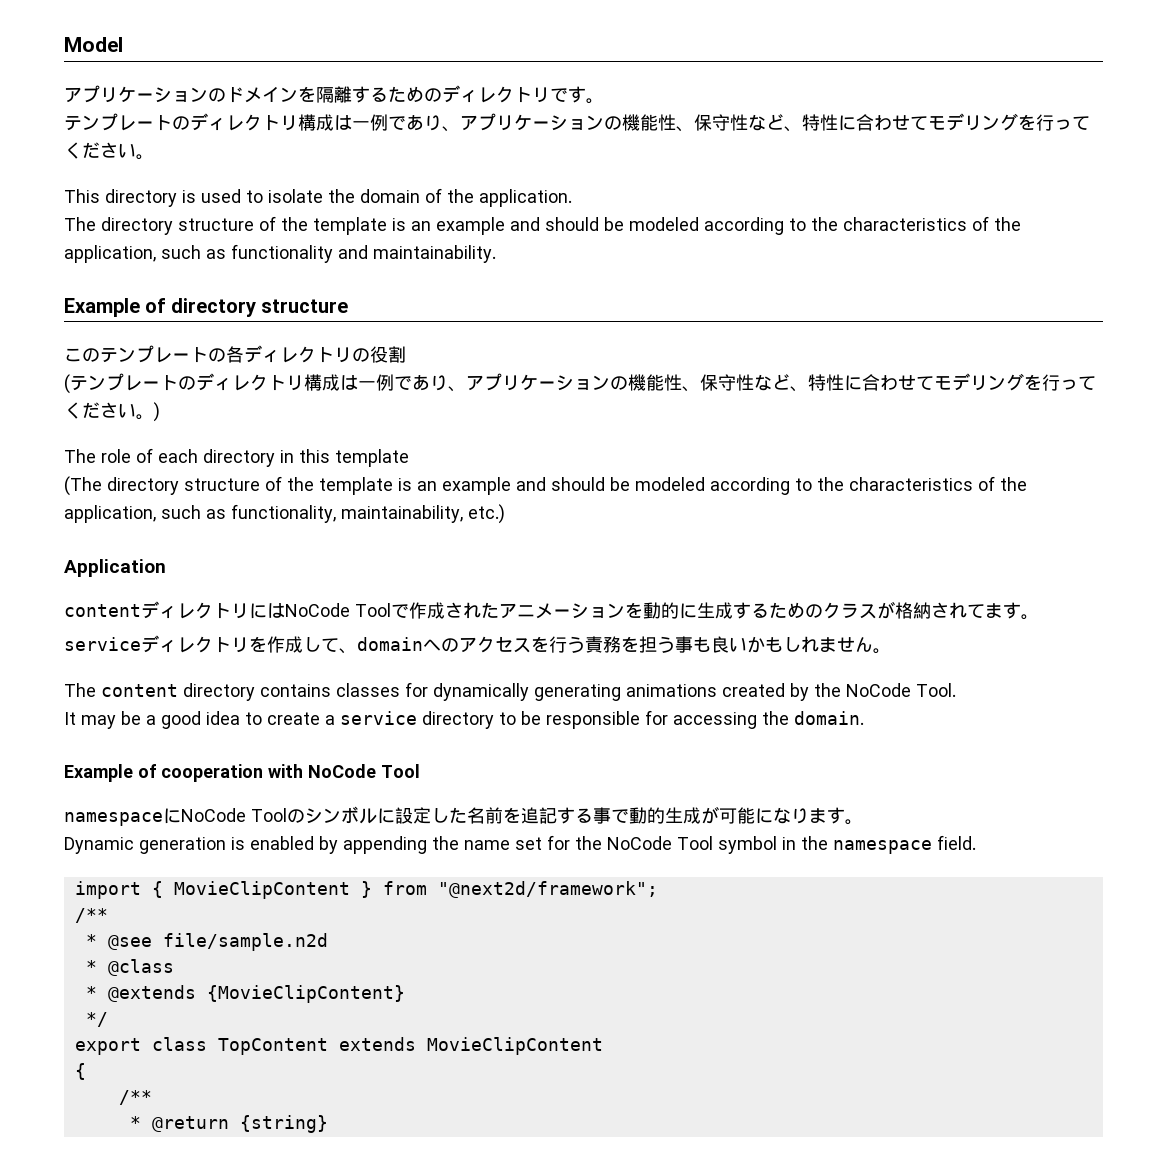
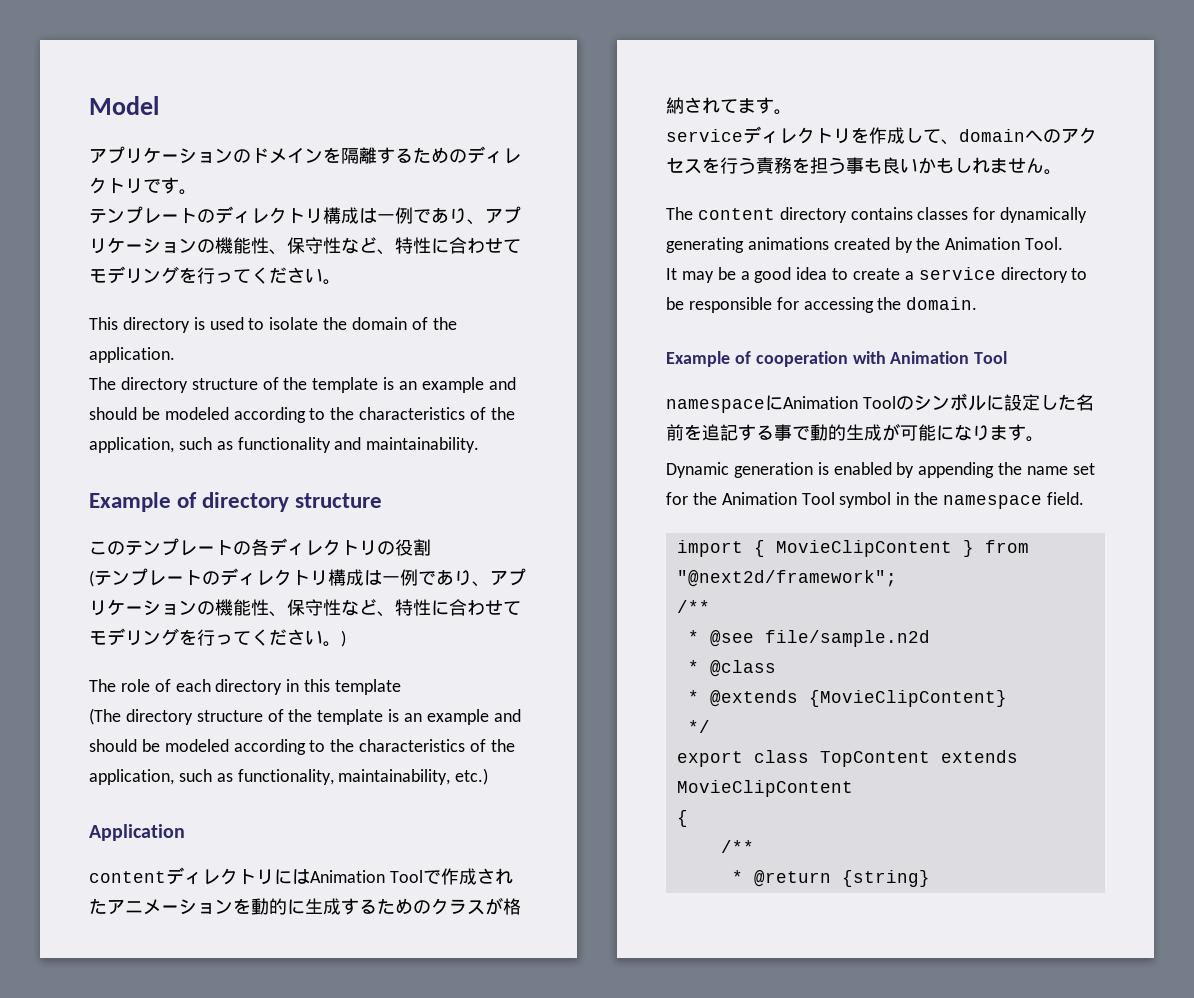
[285,603,350,617] NoCode -> [310,870,385,883] Animation
[846,683,911,697] NoCode -> [945,237,1021,250] Animation
[308,764,376,778] NoCode -> [890,351,970,364] Animation
[181,808,246,822] NoCode -> [783,396,858,409] Animation
[607,836,672,850] NoCode -> [721,492,797,505] Animation

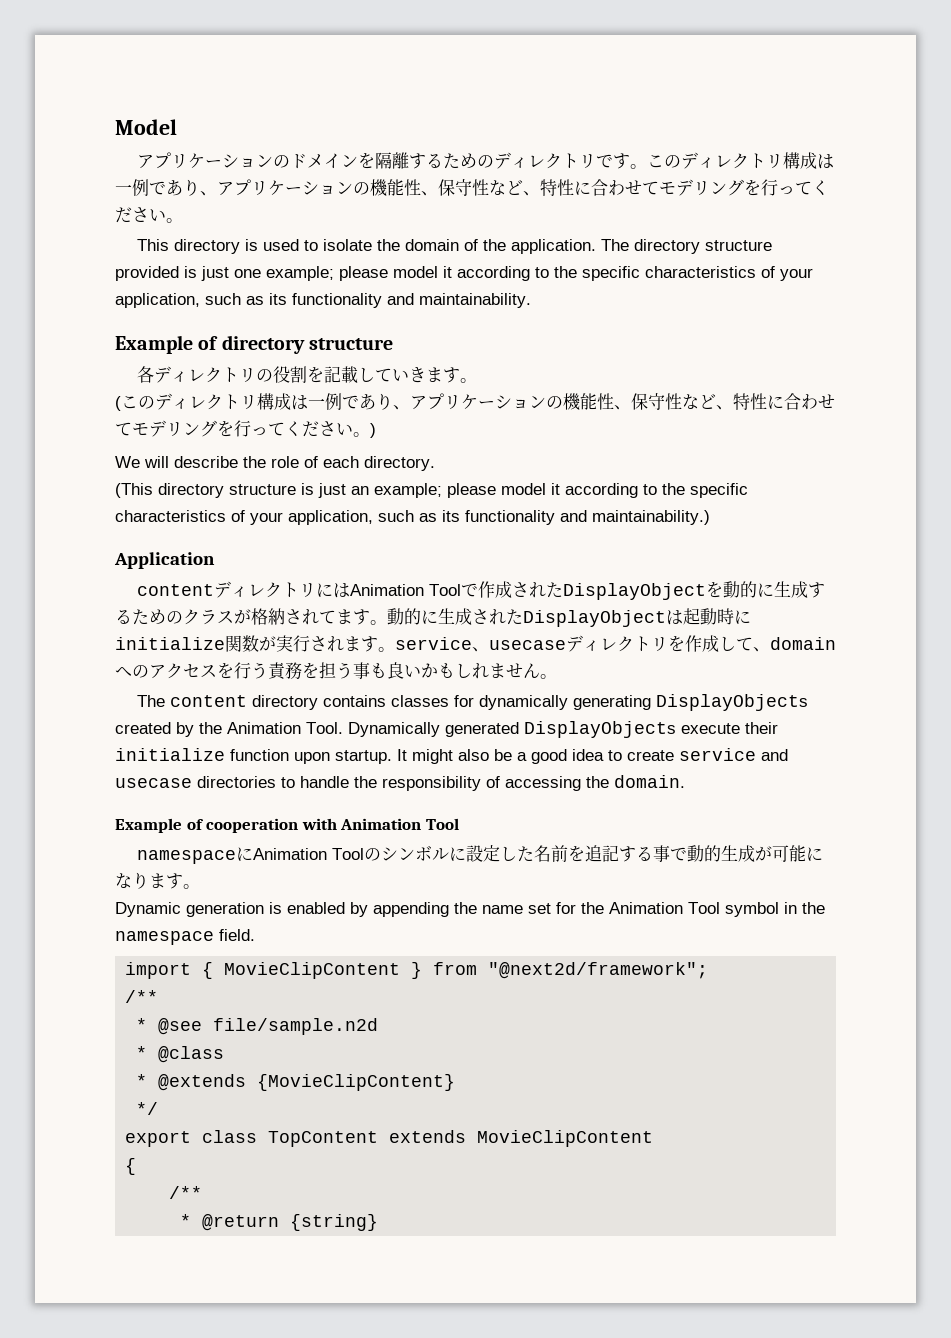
[89,206,197,224] // テンプレート -> [647,154,665,168] こ
(175, 355) // -> (597, 246) none
[262,377,516,393] [89,407,515,423] [89,437,233,453] of the template is an example and should be modeled according to the characteristics of the application, such as -> [115,266,813,281] [115,293,287,308] provided is just one example; please model it according to the specific characteristics of your application, such as its
[89,538,251,556] このテンプレートの -> (394, 344) none
[89,568,202,587] // (テンプレート -> [307,366,478,384] [115,395,138,411] を記載していきます。 // (こ
[89,679,402,695] [89,708,521,725] [89,739,515,755] [89,768,489,785] The role of each directory in this template // (The directory structure of the template is an example and should be modeled according to the characteristics of the application, such as functionality, maintainability, etc.) -> [115,456,435,471] [115,483,748,498] [115,510,710,525] We will describe the role of each directory. // (This directory structure is just an example; please model it according to the specific characteristics of your application, such as its functionality and maintainability.)
[107,899,233,915] アニメーション -> [563,583,707,600] DisplayObject
[666,129,743,142] // service -> [387,608,751,627] [115,635,566,652] 動的に生成されたDisplayObjectは起動時にinitialize関数が実行されます。service、usecase
[747,237,829,250] animations -> [656,694,809,711] DisplayObjects
[666,268,714,283] // It may -> [348,721,778,738] [115,748,489,764] Dynamically generated DisplayObjects execute their initialize function upon startup. It might also
[904,267,1088,283] [666,297,799,313] a service directory to be responsible for -> [679,748,788,761] [115,776,500,791] service and usecase directories to handle the responsibility of

